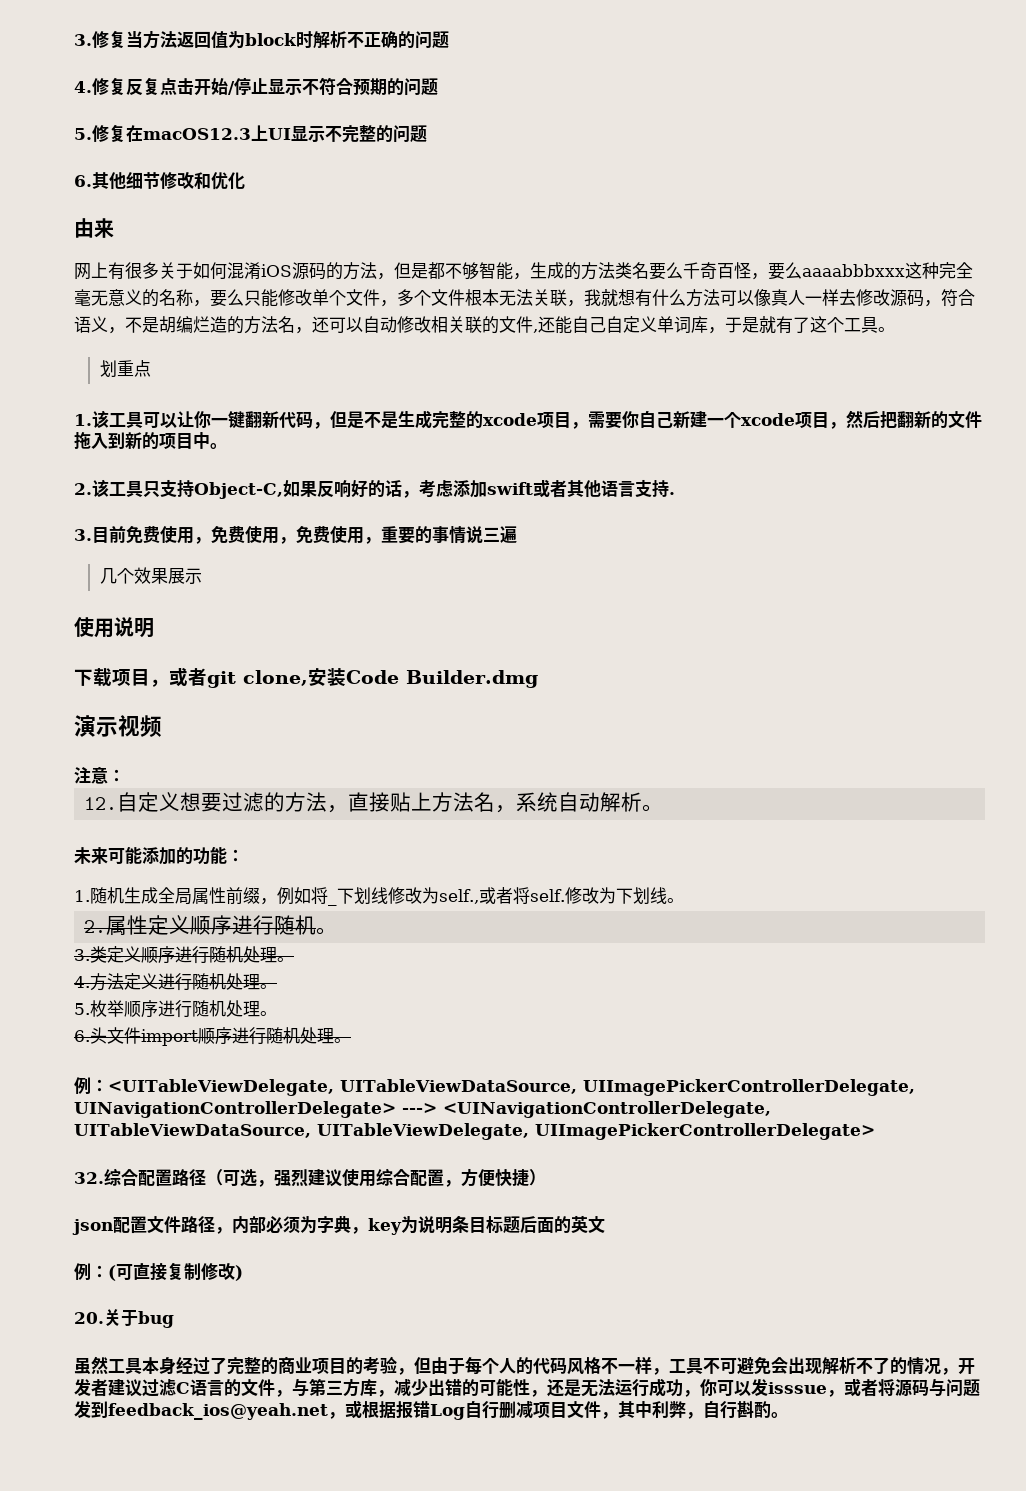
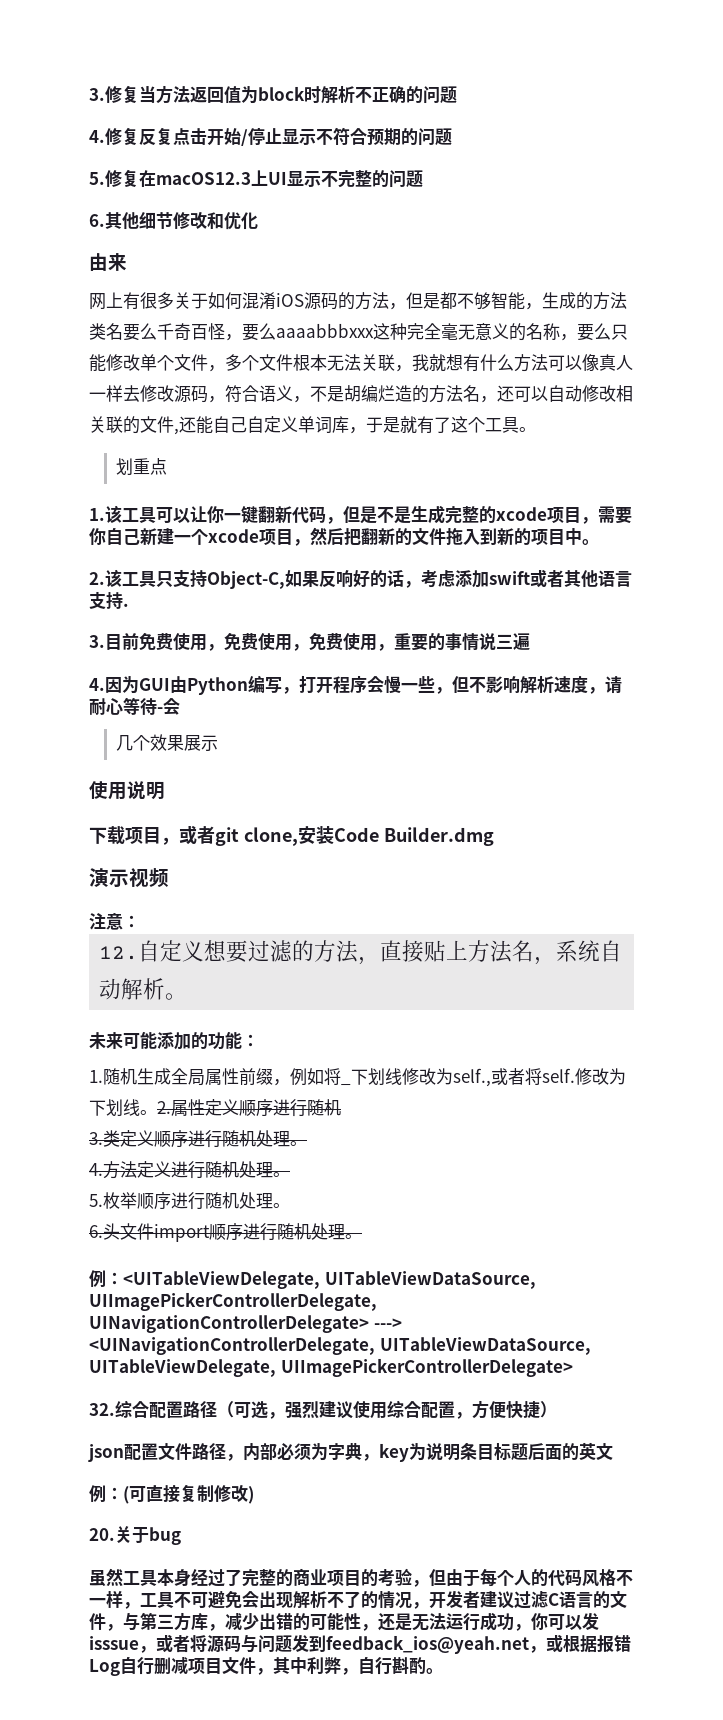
(517, 534) none -> [89,675,622,695] [89,697,180,715] // 4.因为GUI由Python编写，打开程序会慢一些，但不影响解析速度，请耐心等待-会
(684, 900) // -> (157, 1112) none
[316,927,338,935] 。 -> (341, 1107) none

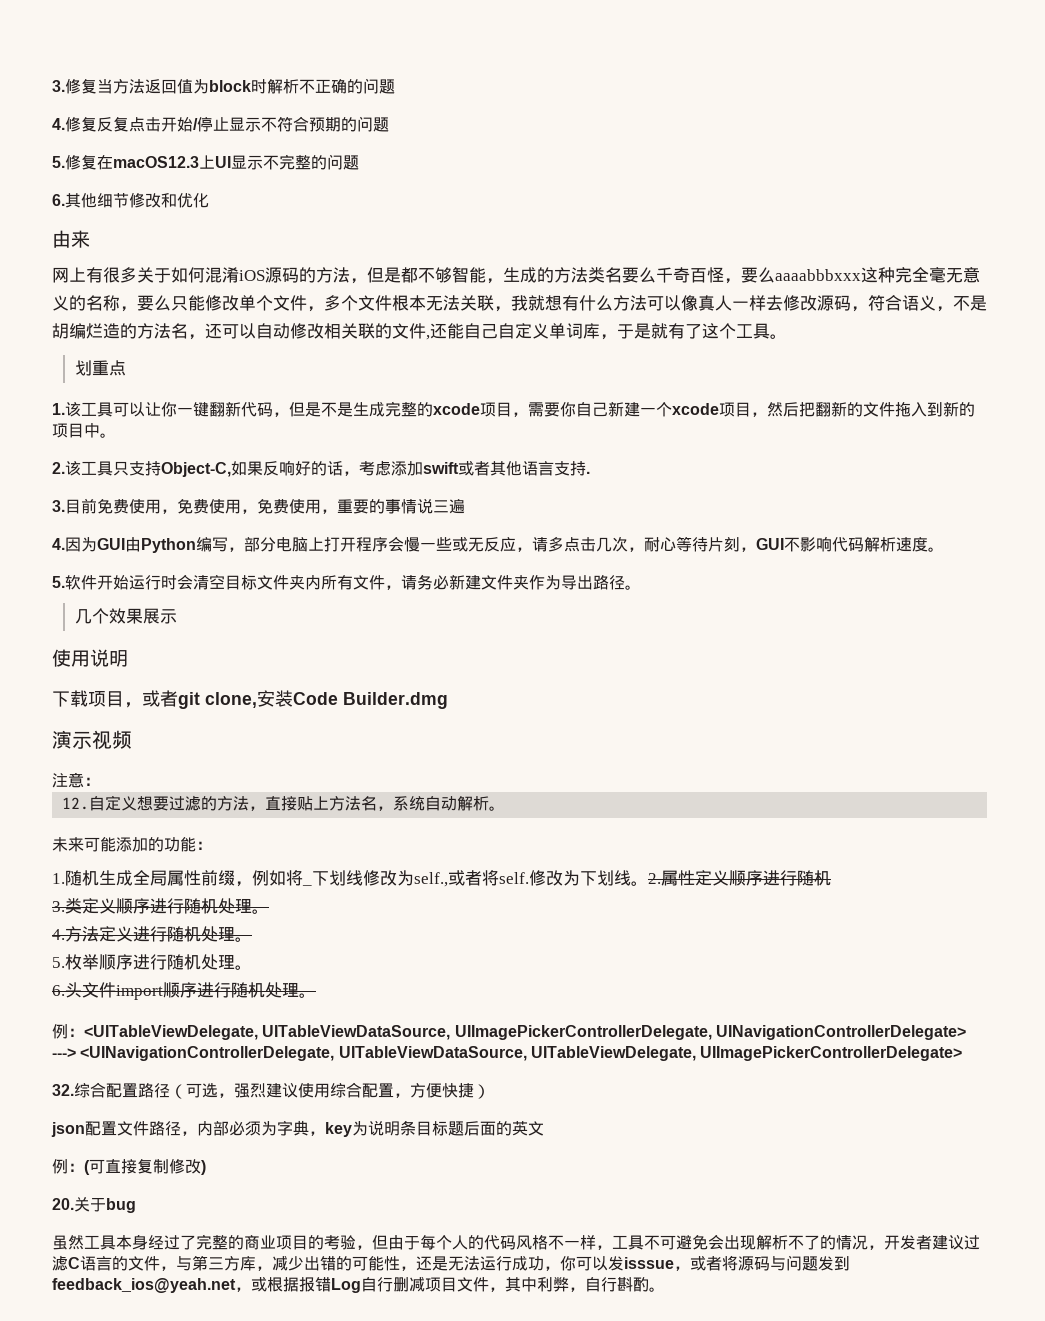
(299, 690) none -> [244,537,324,552] 部分电脑上
[435,675,622,694] [89,697,180,715] ，但不影响解析速度，请耐心等待-会 -> [452,536,944,552] [52,574,641,590] 或无反应，请多点击几次，耐心等待片刻，GUI不影响代码解析速度。 // 5.软件开始运行时会清空目标文件夹内所有文件，请务必新建文件夹作为导出路径。

